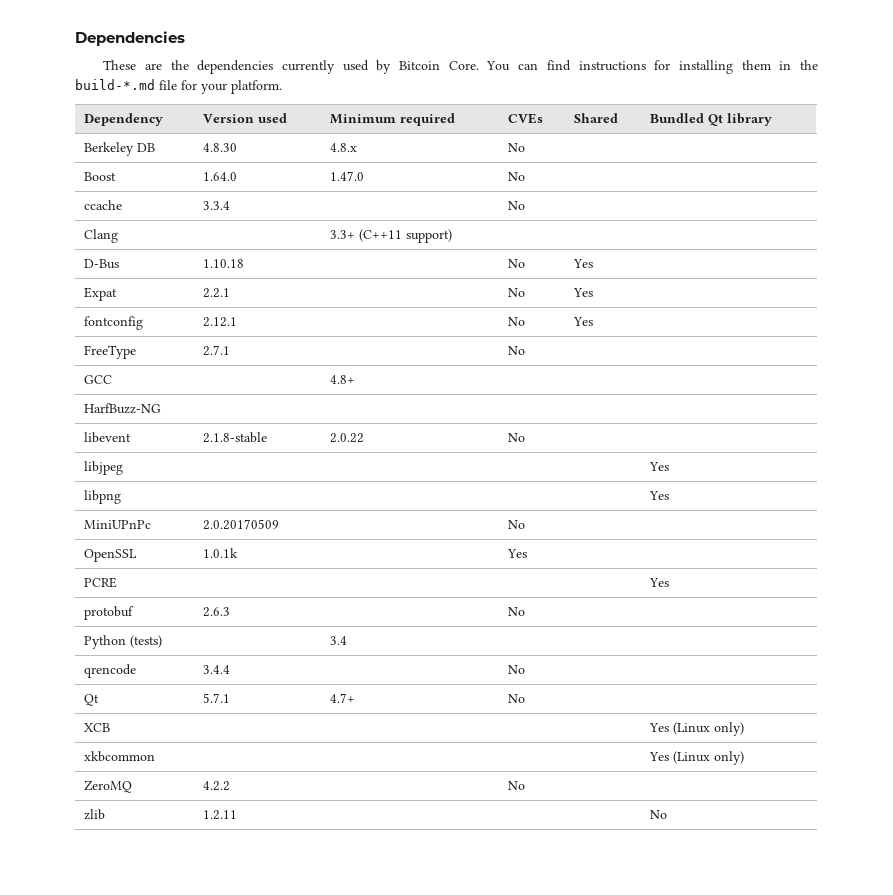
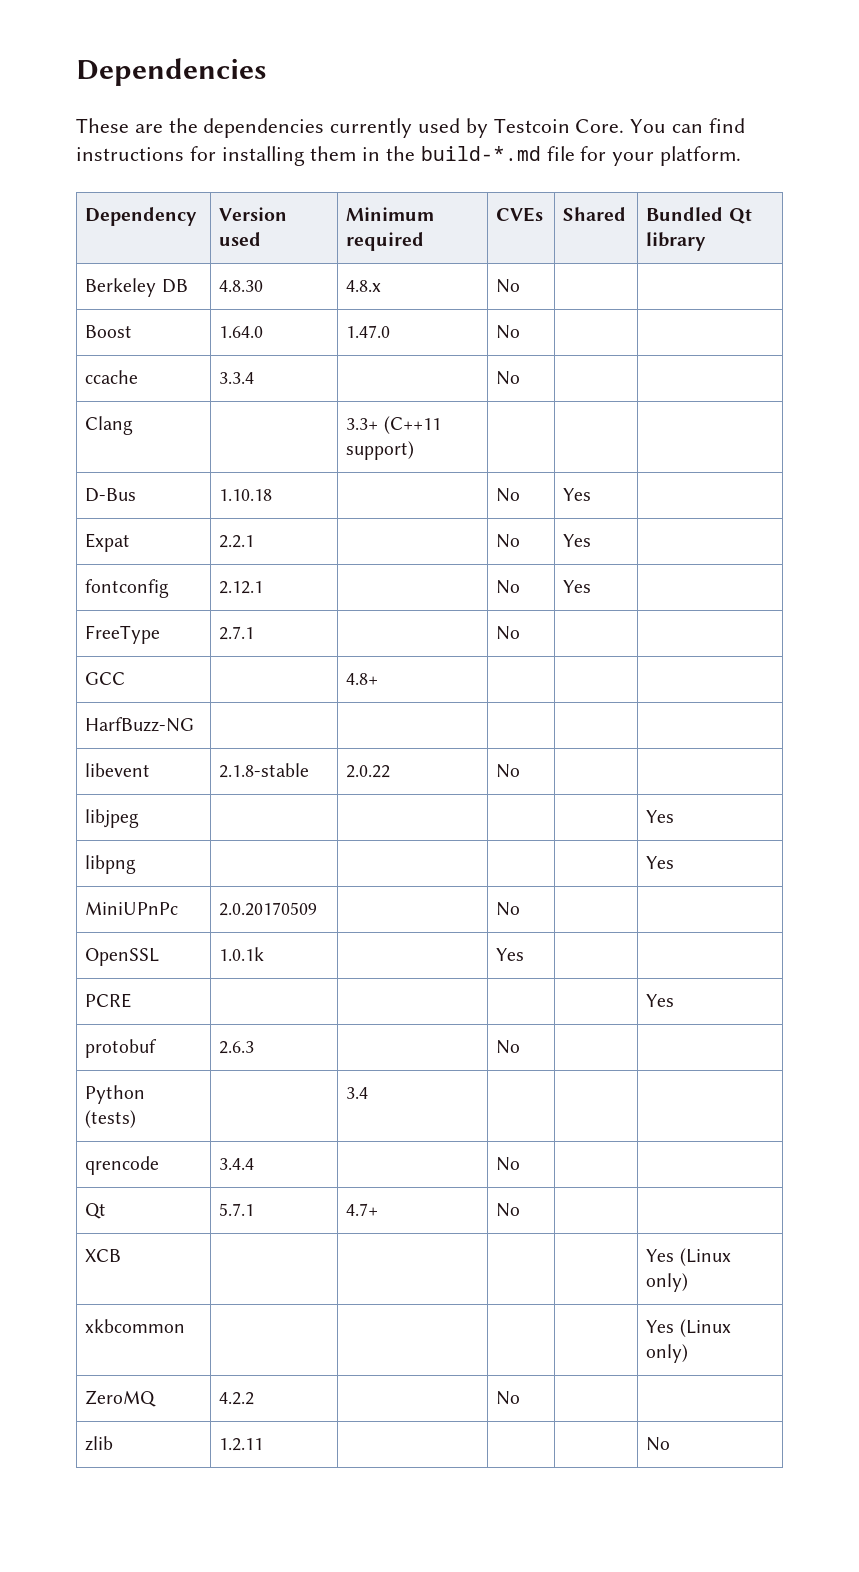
[399,61,441,70] Bitcoin -> [493,118,570,133] Testcoin

